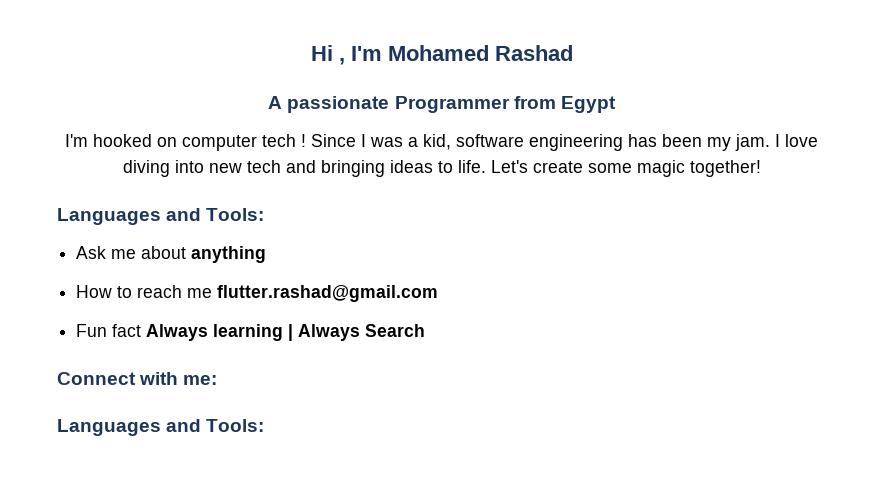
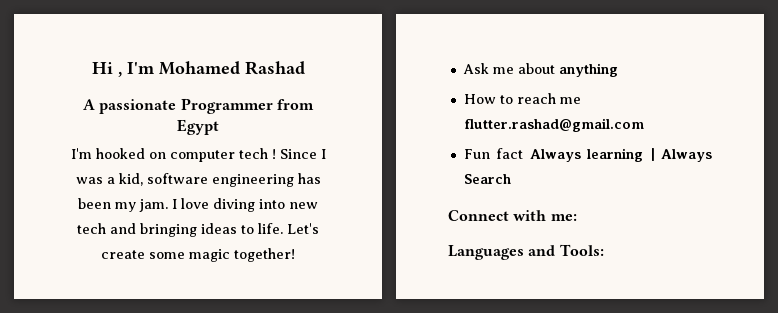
[57,208,265,225] // Languages and Tools: -> (295, 255) none

